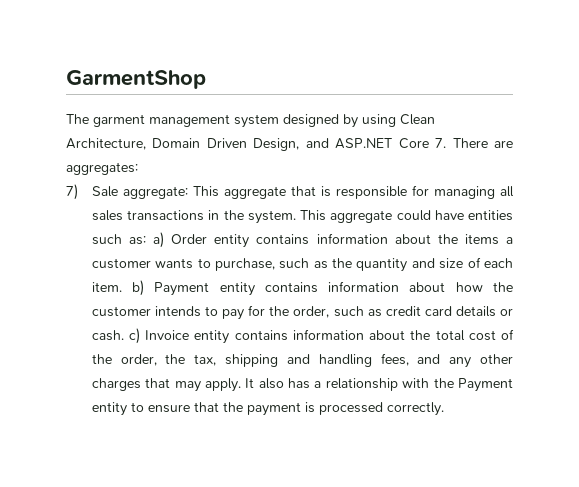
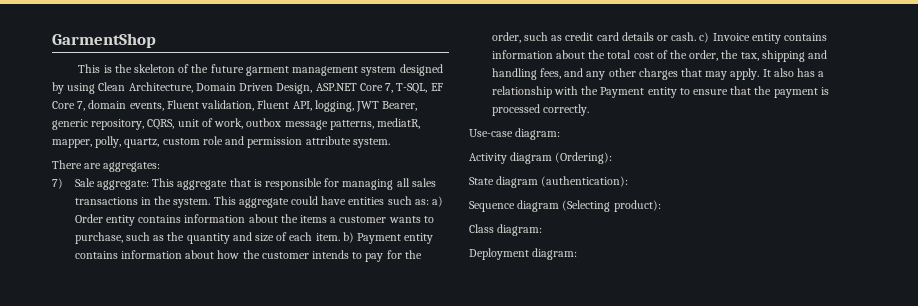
[66,114,89,124] The -> [78,64,244,73] This is the skeleton of the future
[305,138,329,148] and -> (313, 88) none
[435,138,447,148] 7. -> [385,83,443,94] [52,100,418,112] [52,118,421,130] [52,136,390,148] 7, T-SQL, EF Core 7, domain events, Fluent validation, Fluent API, logging, JWT Bearer, generic repository, CQRS, unit of work, outbox message patterns, mediatR, mapper, polly, quartz, custom role and permission attribute system. //
(444, 409) none -> [469,128,561,140] [469,152,613,164] [469,176,629,188] [469,200,661,212] [469,224,543,236] [469,248,578,260] // Use-case diagram: // Activity diagram (Ordering): // State diagram (authentication): // Sequence diagram (Selecting product): // Class diagram: // Deployment diagram:

